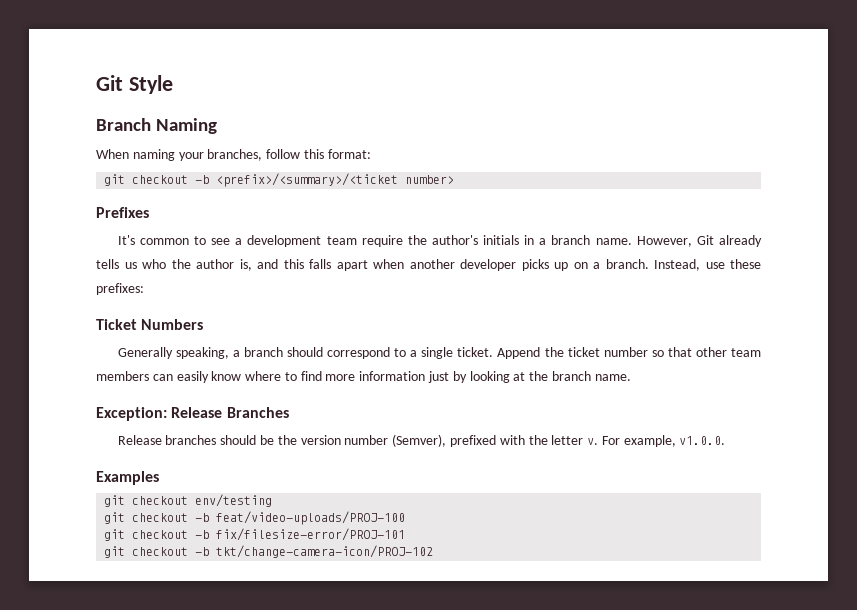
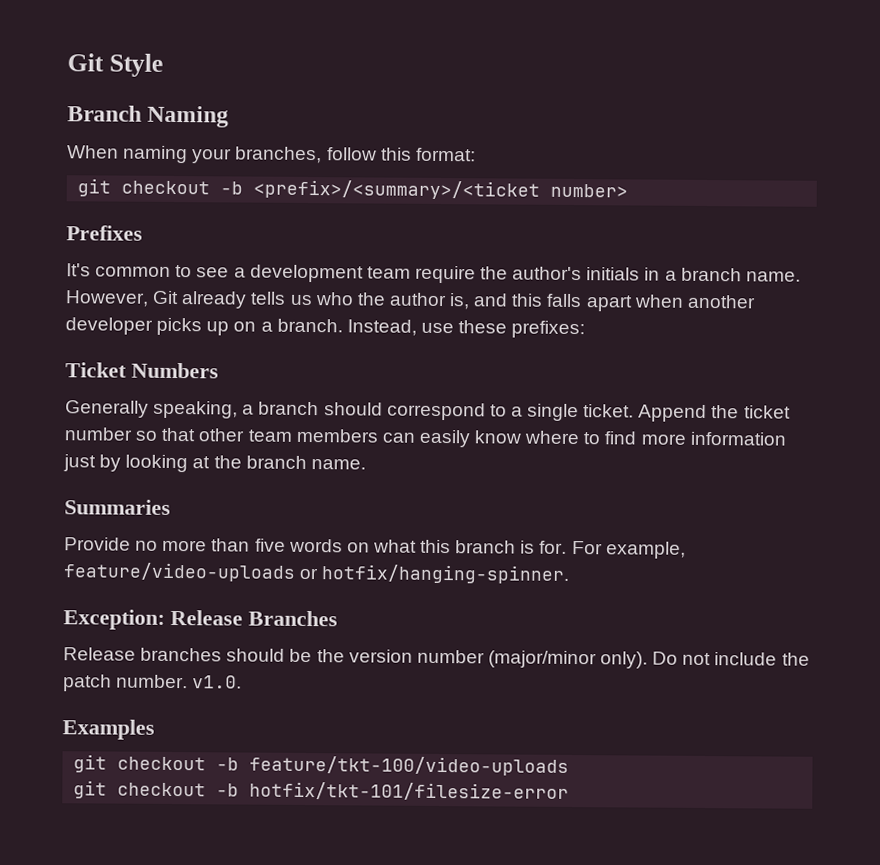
(631, 377) none -> [64,499,171,515] [64,537,686,559] [63,562,571,584] // Summaries // Provide no more than five words on what this branch is for. For example, feature/video-uploads or hotfix/hanging-spinner.
[392,434,726,447] (Semver), prefixed with the letter v. For example, v1.0.0. -> [487,650,810,669] [63,674,243,692] (major/minor only). Do not include the patch number. v1.0.
[195,494,273,507] [104,511,406,525] [104,528,406,541] [104,545,434,558] env/testing // git checkout -b feat/video-uploads/PROJ-100 // git checkout -b fix/filesize-error/PROJ-101 // git checkout -b tkt/change-camera-icon/PROJ-102 -> [216,755,570,776] [73,780,570,801] -b feature/tkt-100/video-uploads // git checkout -b hotfix/tkt-101/filesize-error

